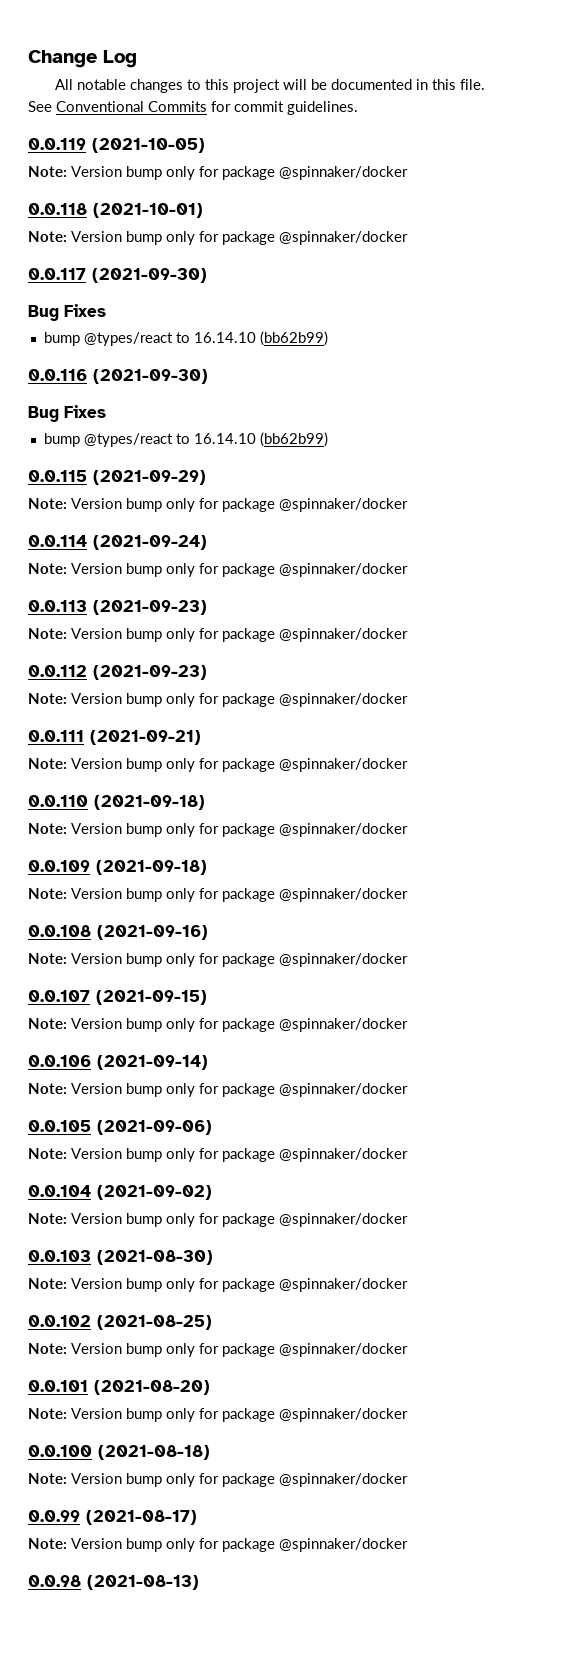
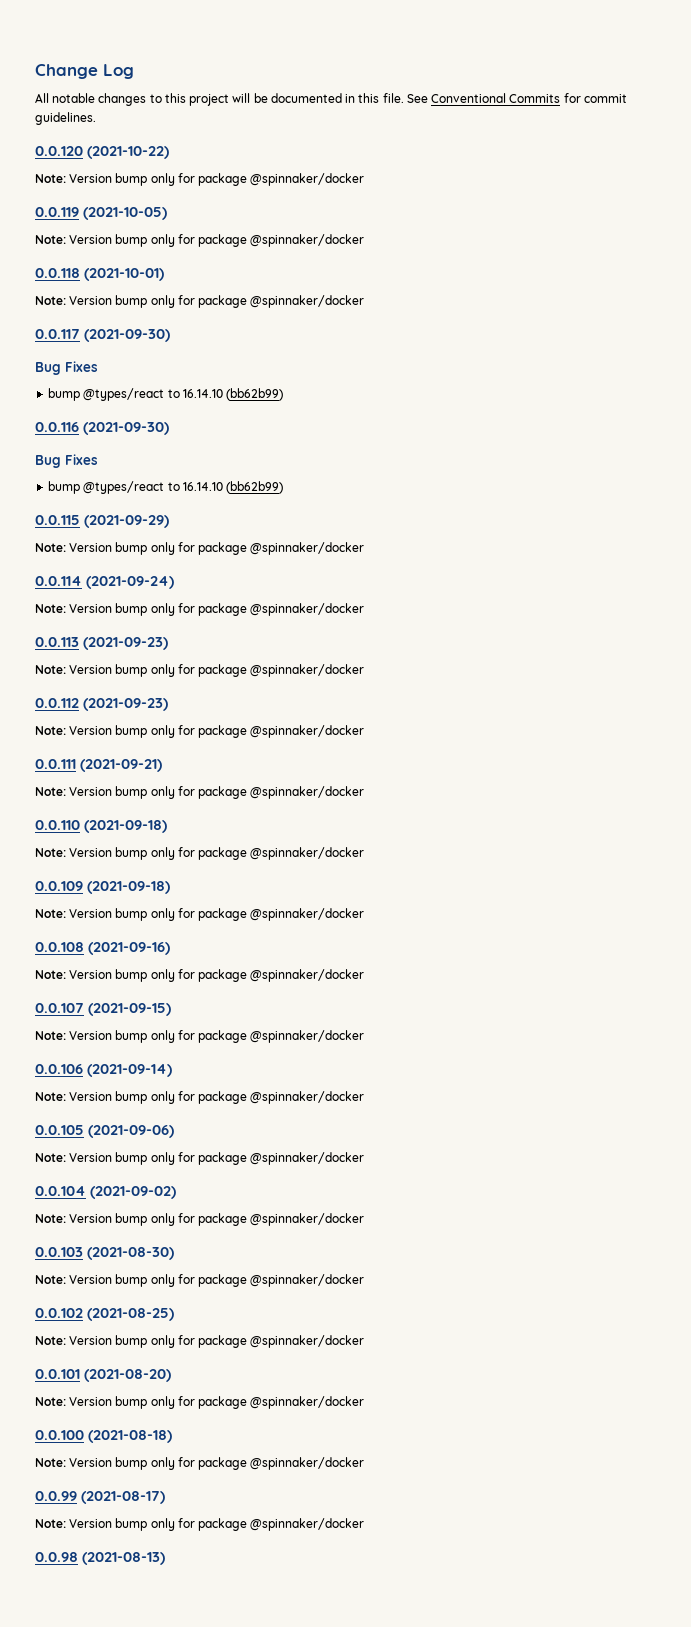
(358, 108) none -> [35,146,170,159] [35,173,365,186] // 0.0.120 (2021-10-22) // Note: Version bump only for package @spinnaker/docker

